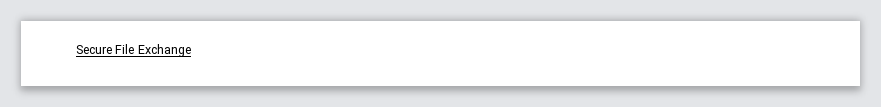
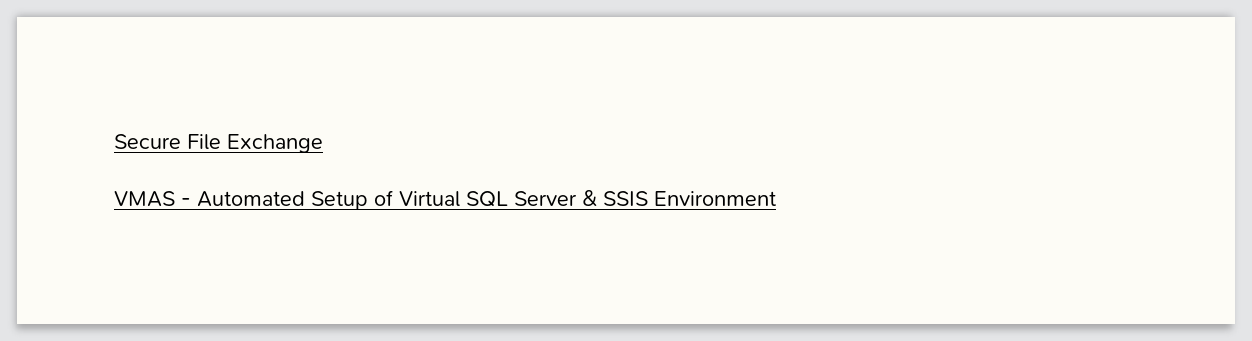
(191, 50) none -> [114,190,776,210] // VMAS - Automated Setup of Virtual SQL Server & SSIS Environment

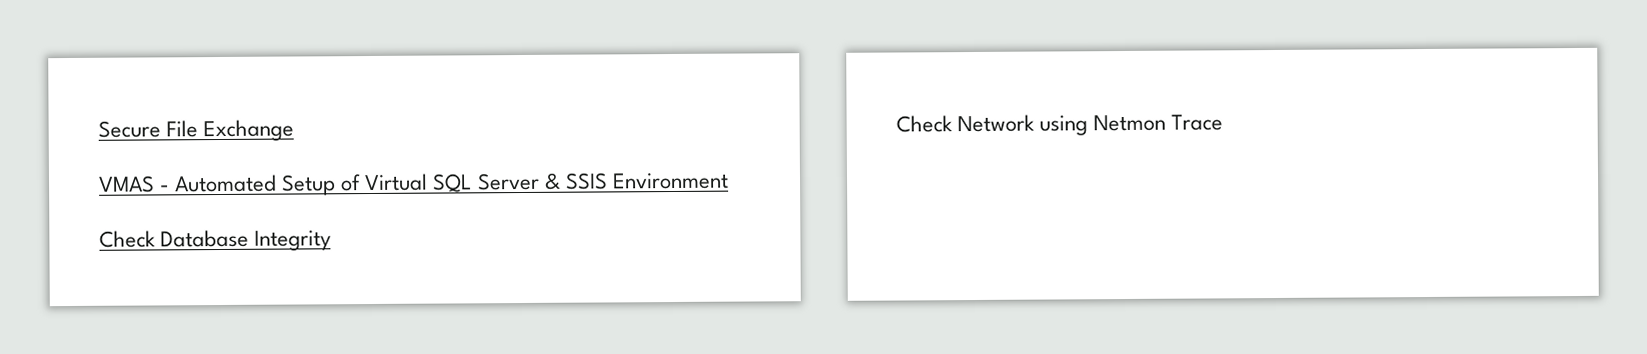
(776, 198) none -> [99,229,332,251] [896,114,1224,136] // Check Database Integrity // Check Network using Netmon Trace

